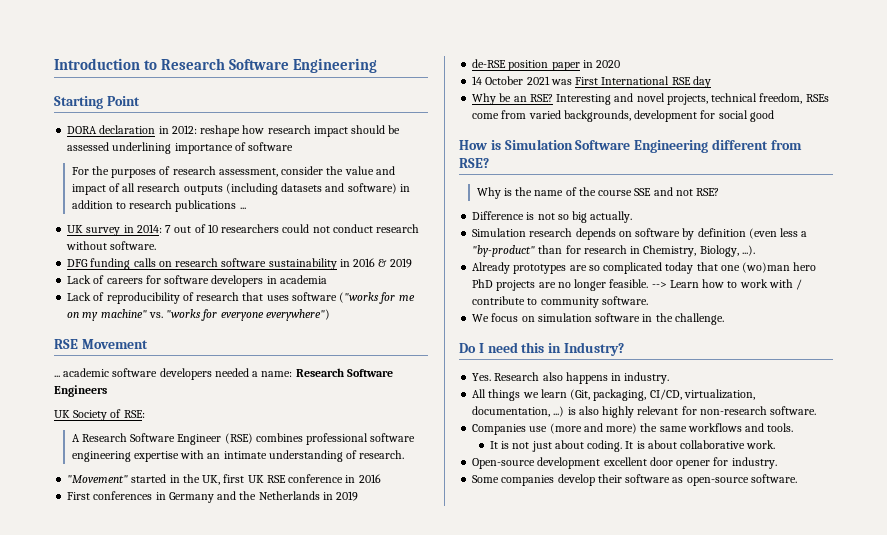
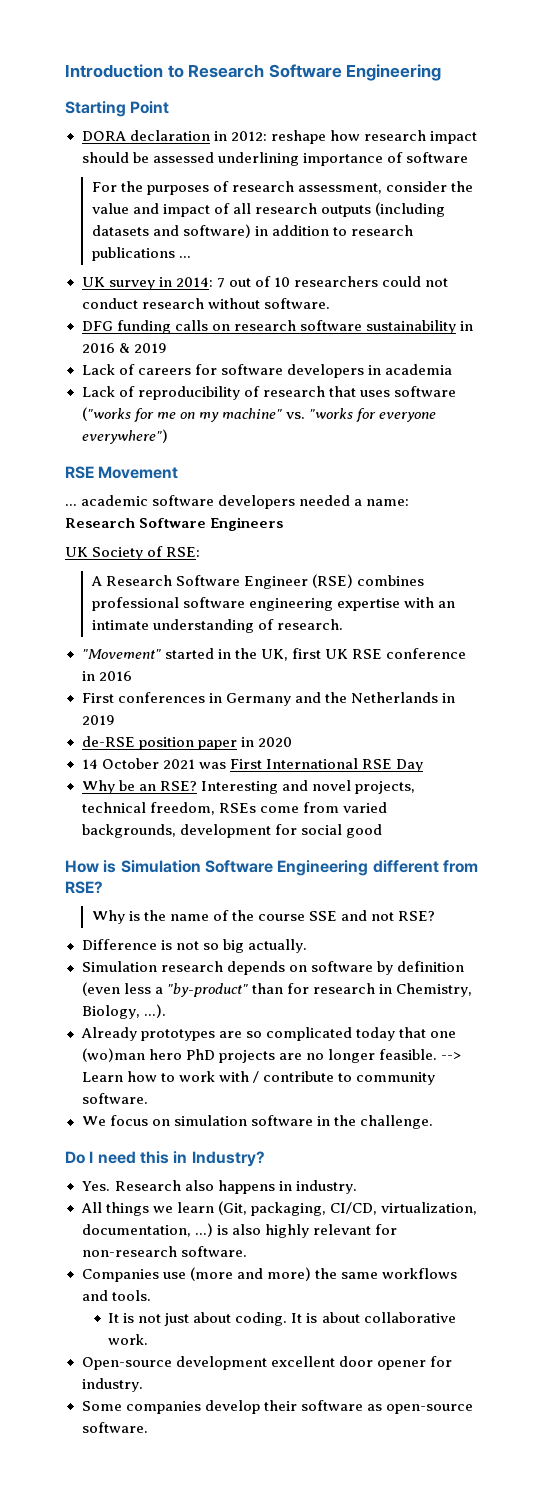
[692,76,711,88] day -> [395,759,423,772] Day

